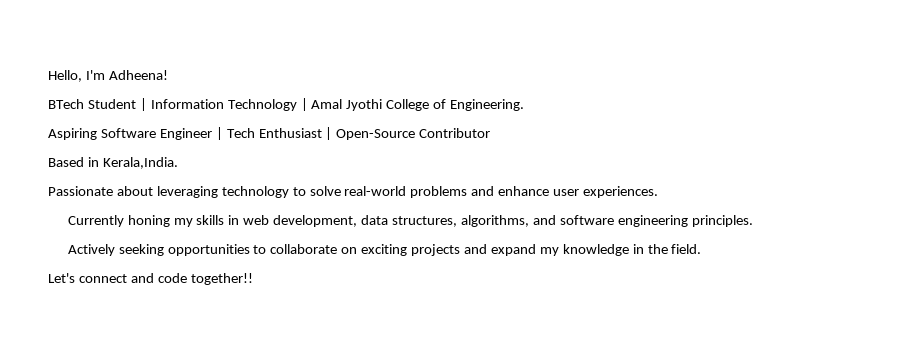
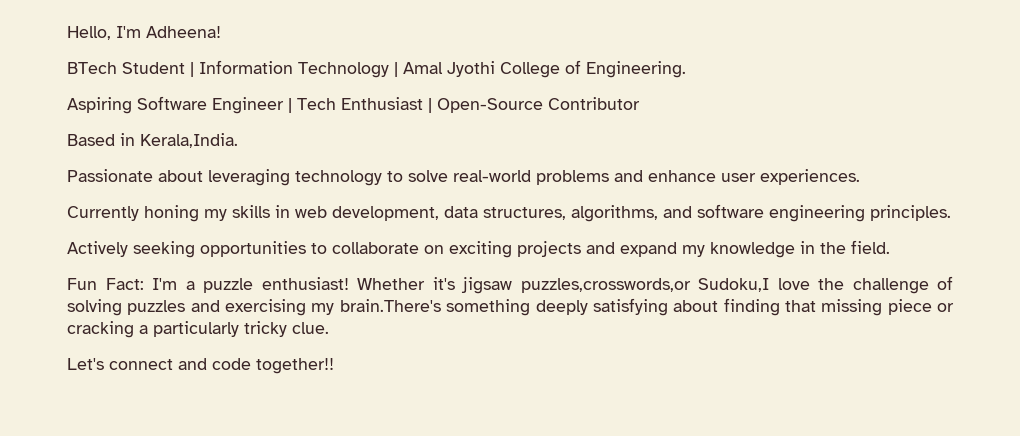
(702, 249) none -> [67,276,953,294] [67,298,955,316] [67,321,329,338] // Fun Fact: I'm a puzzle enthusiast! Whether it's jigsaw puzzles,crosswords,or Sudoku,I love the challenge of solving puzzles and exercising my brain.There's something deeply satisfying about finding that missing piece or cracking a particularly tricky clue.

